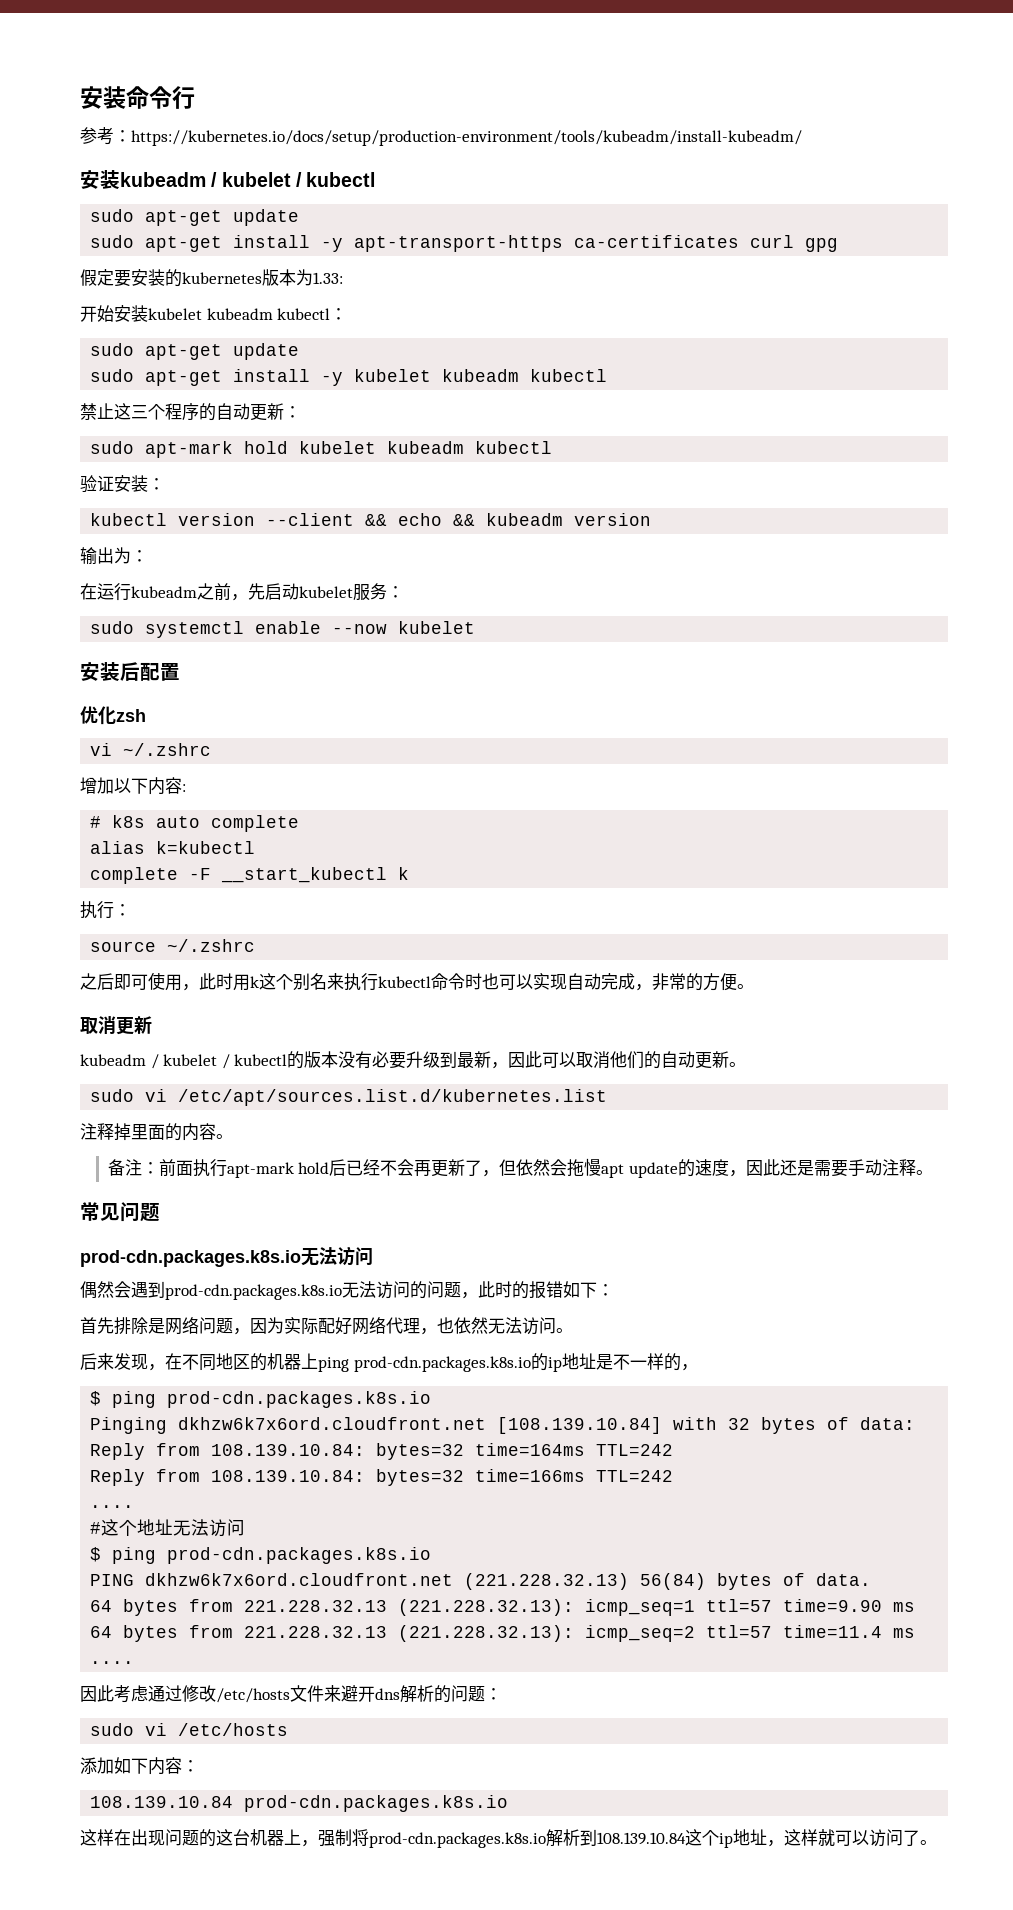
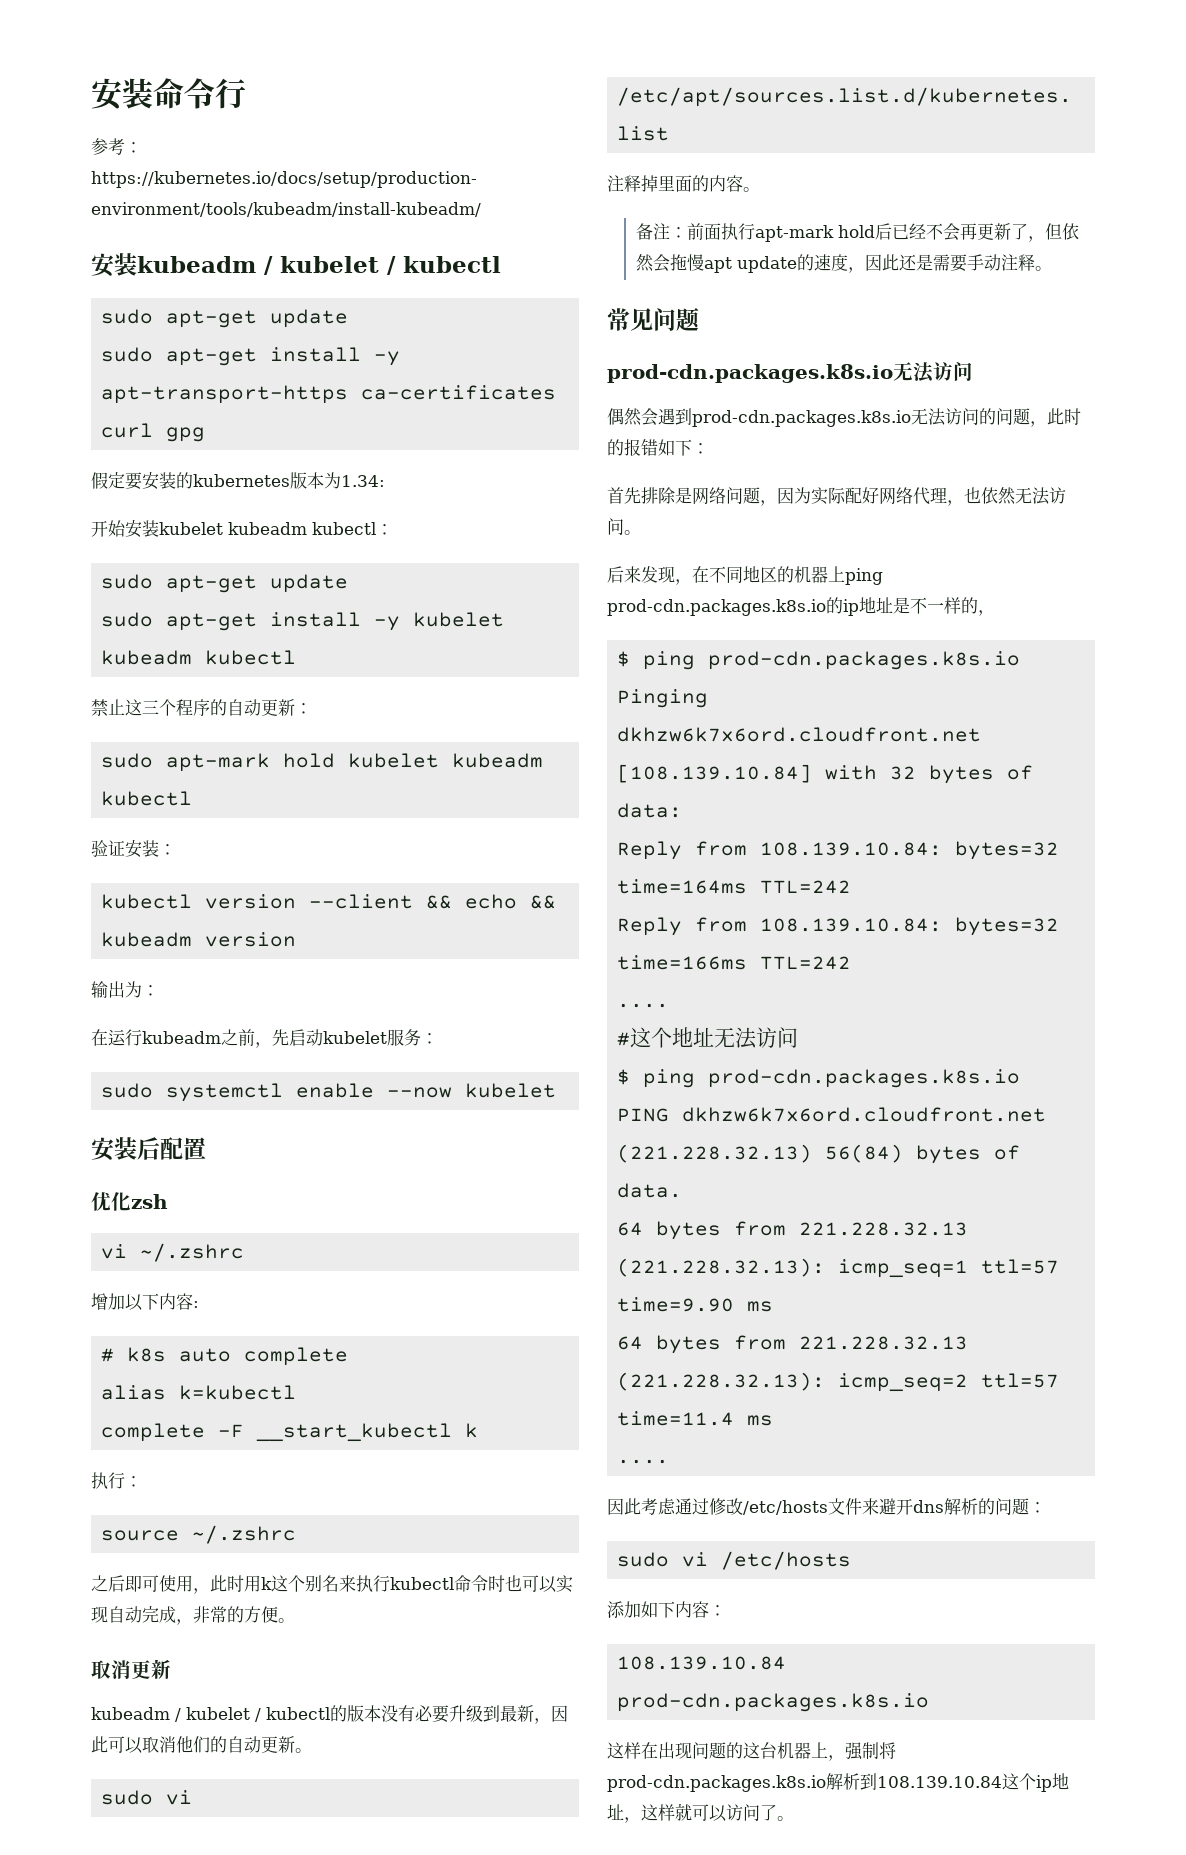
[313,272,343,284] 1.33: -> [341,475,385,487] 1.34:

